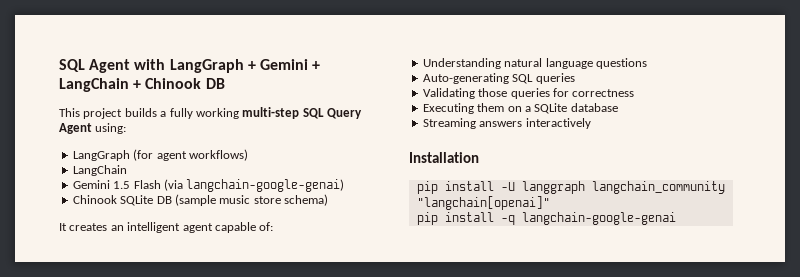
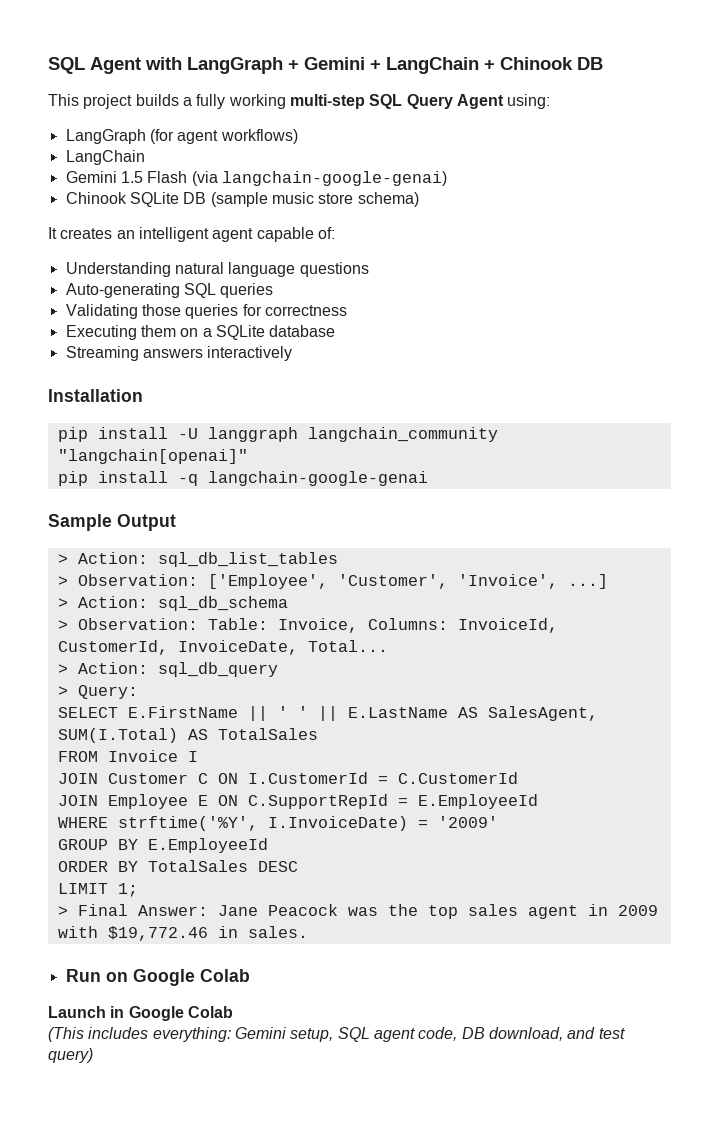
(676, 218) none -> [48,514,176,531] [57,552,338,567] [57,574,608,589] [57,596,288,611] [57,618,558,633] [57,640,388,655] [57,662,278,677] [57,685,138,699] [57,706,598,721] [57,728,318,743] [57,750,198,762] [57,772,518,784] [57,794,538,809] [57,816,498,831] [57,838,268,853] [57,860,298,872] [57,883,138,897] [57,904,658,919] [57,926,308,941] [65,969,250,986] [48,1006,233,1021] [48,1027,625,1042] [48,1048,93,1063] // Sample Output // > Action: sql_db_list_tables // > Observation: ['Employee', 'Customer', 'Invoice', ...] // > Action: sql_db_schema // > Observation: Table: Invoice, Columns: InvoiceId, CustomerId, InvoiceDate, Total... // > Action: sql_db_query // > Query: // SELECT E.FirstName || ' ' || E.LastName AS SalesAgent, SUM(I.Total) AS TotalSales // FROM Invoice I // JOIN Customer C ON I.CustomerId = C.CustomerId // JOIN Employee E ON C.SupportRepId = E.EmployeeId // WHERE strftime('%Y', I.InvoiceDate) = '2009' // GROUP BY E.EmployeeId // ORDER BY TotalSales DESC // LIMIT 1; // > Final Answer: Jane Peacock was the top sales agent in 2009 with $19,772.46 in sales. // Run on Google Colab // Launch in Google Colab // (This includes everything: Gemini setup, SQL agent code, DB download, and test query)

